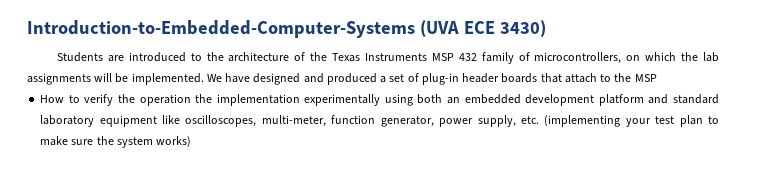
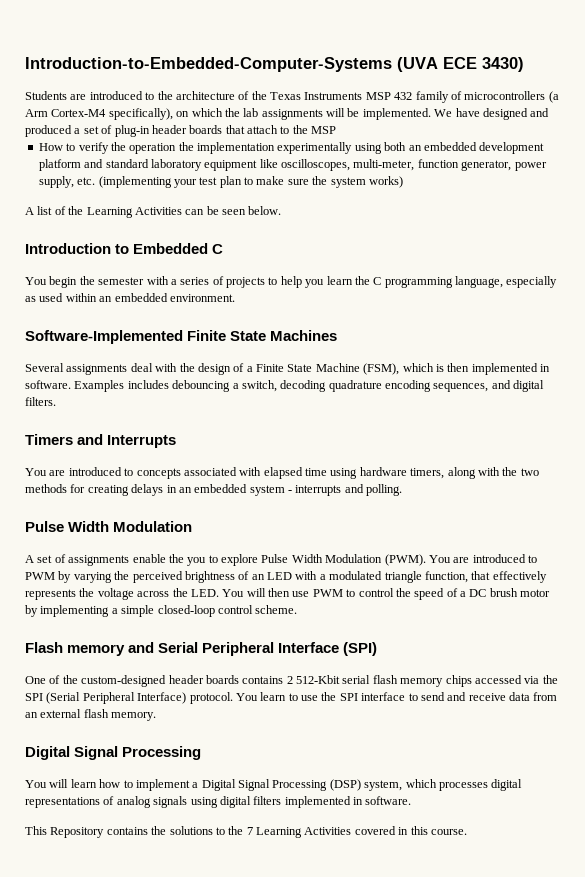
[534,52,622,64] microcontrollers, -> [464,91,559,103] [25,108,173,120] microcontrollers (a Arm Cortex-M4 specifically),
(192, 141) none -> [25,206,282,218] [25,243,224,254] [25,276,558,288] [25,293,235,302] [25,330,338,344] [25,363,550,375] [25,380,545,392] [25,397,56,406] [25,434,177,448] [25,467,539,479] [25,484,403,496] [25,521,193,532] [25,554,537,566] [25,571,547,583] [25,588,551,600] [25,605,298,617] [25,642,378,656] [25,675,558,687] [25,692,558,704] [25,709,157,721] [25,746,202,760] [25,779,523,791] [25,796,412,808] [25,826,467,838] // A list of the Learning Activities can be seen below. // Introduction to Embedded C // You begin the semester with a series of projects to help you learn the C programming language, especially as used within an embedded environment. // Software-Implemented Finite State Machines // Several assignments deal with the design of a Finite State Machine (FSM), which is then implemented in software. Examples includes debouncing a switch, decoding quadrature encoding sequences, and digital filters. // Timers and Interrupts // You are introduced to concepts associated with elapsed time using hardware timers, along with the two methods for creating delays in an embedded system - interrupts and polling. // Pulse Width Modulation // A set of assignments enable the you to explore Pulse Width Modulation (PWM). You are introduced to PWM by varying the perceived brightness of an LED with a modulated triangle function, that effectively represents the voltage across the LED. You will then use PWM to control the speed of a DC brush motor by implementing a simple closed-loop control scheme. // Flash memory and Serial Peripheral Interface (SPI) // One of the custom-designed header boards contains 2 512-Kbit serial flash memory chips accessed via the SPI (Serial Peripheral Interface) protocol. You learn to use the SPI interface to send and receive data from an external flash memory. // Digital Signal Processing // You will learn how to implement a Digital Signal Processing (DSP) system, which processes digital representations of analog signals using digital filters implemented in software. // This Repository contains the solutions to the 7 Learning Activities covered in this course.

